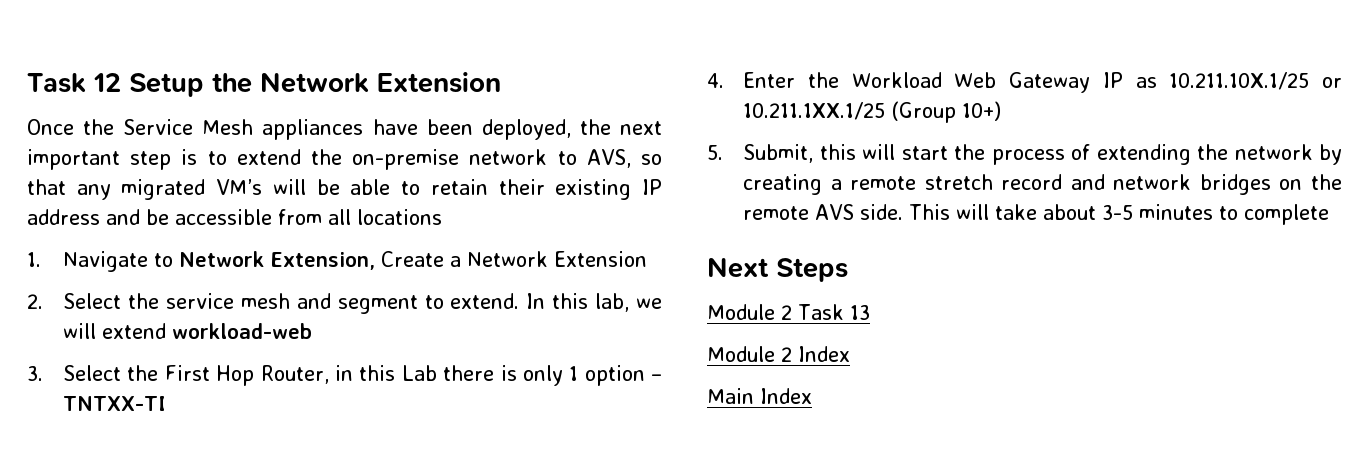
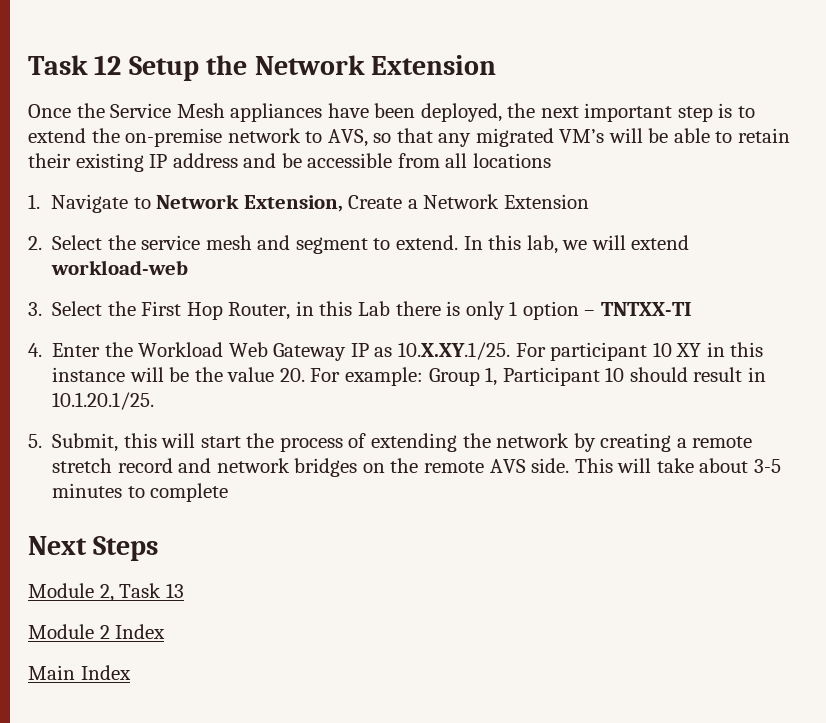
[1169,72,1342,90] [743,101,1002,123] 10.211.10X.1/25 or 10.211.1XX.1/25 (Group 10+) -> [397,342,764,361] [52,367,766,386] [52,392,155,410] 10.X.XY.1/25. For participant 10 XY in this instance will be the value 20. For example: Group 1, Participant 10 should result in 10.1.20.1/25.
[781,305,792,320] 2 -> [99,584,114,602] 2,

